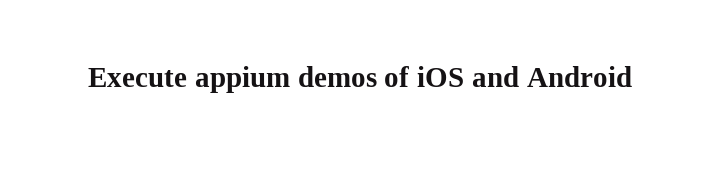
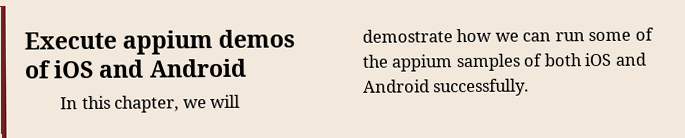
(632, 76) none -> [60,94,241,113] [362,27,654,43] [362,52,646,72] [363,78,530,97] // In this chapter, we will demostrate how we can run some of the appium samples of both iOS and Android successfully.

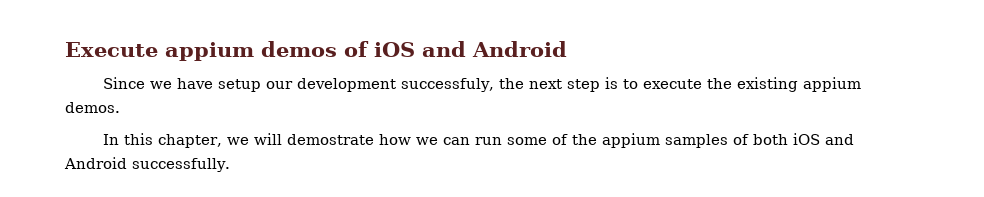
(247, 68) none -> [103,77,862,92] [65,102,120,113] // Since we have setup our development successfuly, the next step is to execute the existing appium demos.

